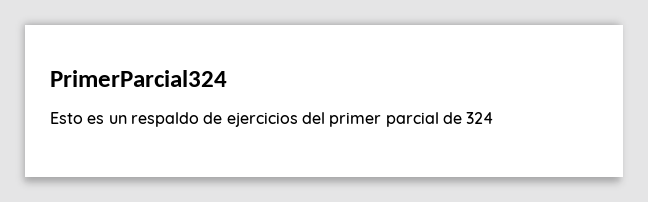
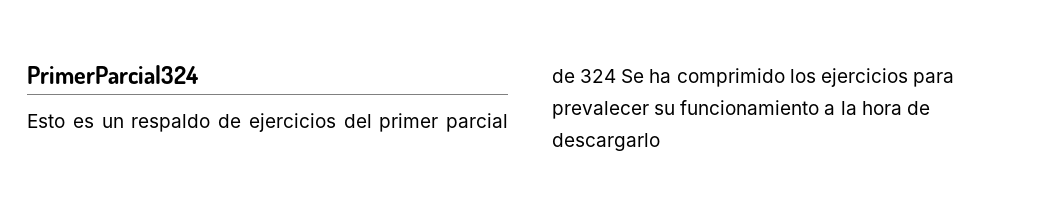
(494, 118) none -> [621,68,954,87] [552,100,930,119] [552,133,660,151] Se ha comprimido los ejercicios para prevalecer su funcionamiento a la hora de descargarlo

